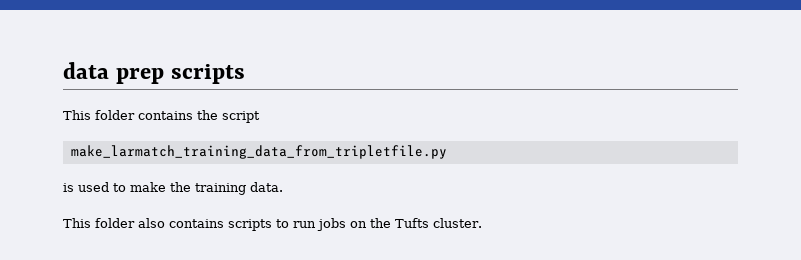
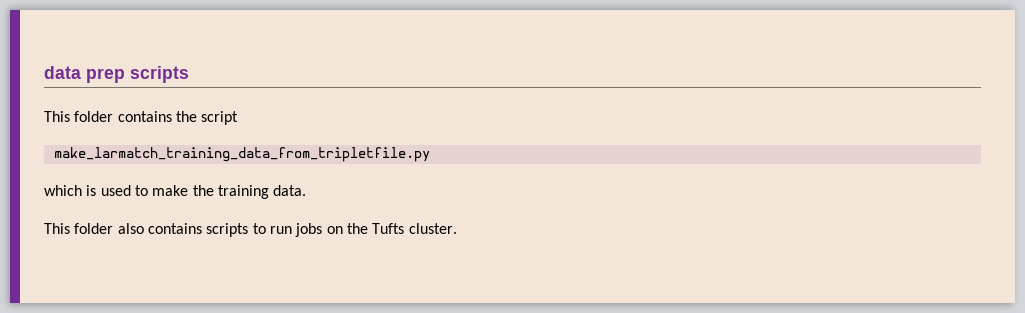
(447, 152) none -> [44,185,82,196] which

